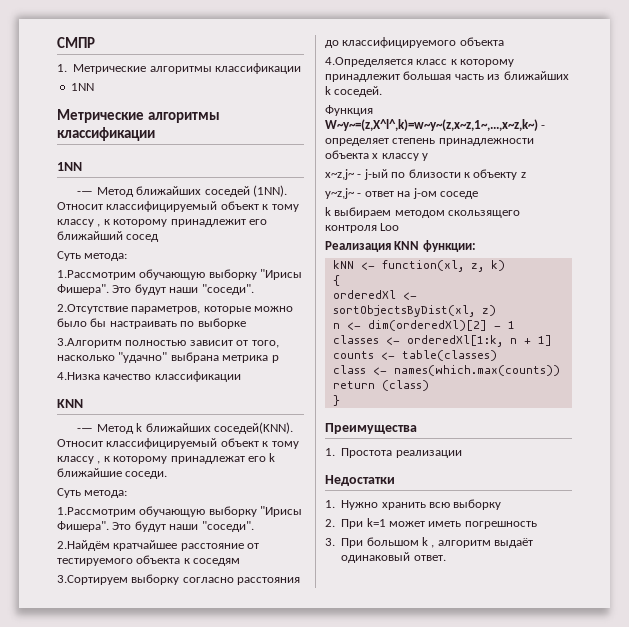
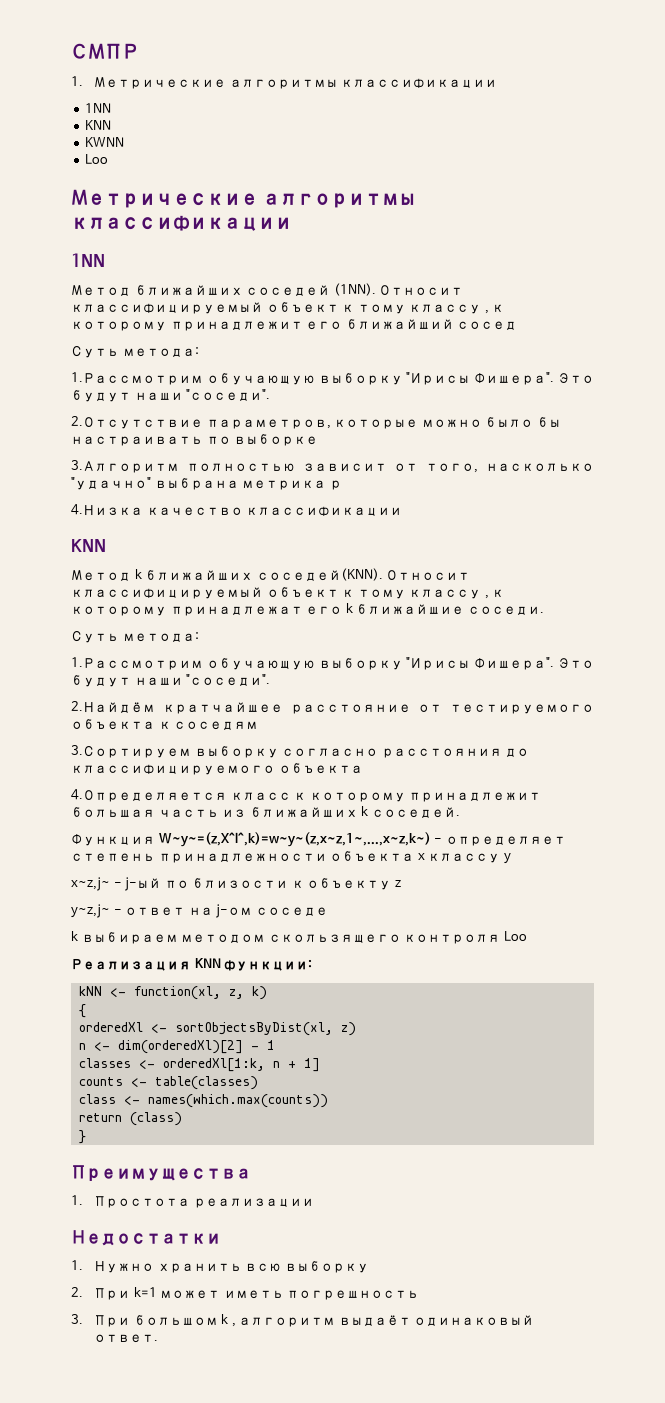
[57,109,220,123] [57,127,155,141] [57,162,82,171] [77,191,94,195] // Метрические алгоритмы классификации // 1NN // -— -> [85,120,112,130] [85,137,125,147] [85,154,109,164] [71,189,416,208] [71,215,292,231] [71,253,105,267] // KNN // KWNN // Loo // Метрические алгоритмы классификации // 1NN //
[77,428,94,432] -— -> (106, 545) none

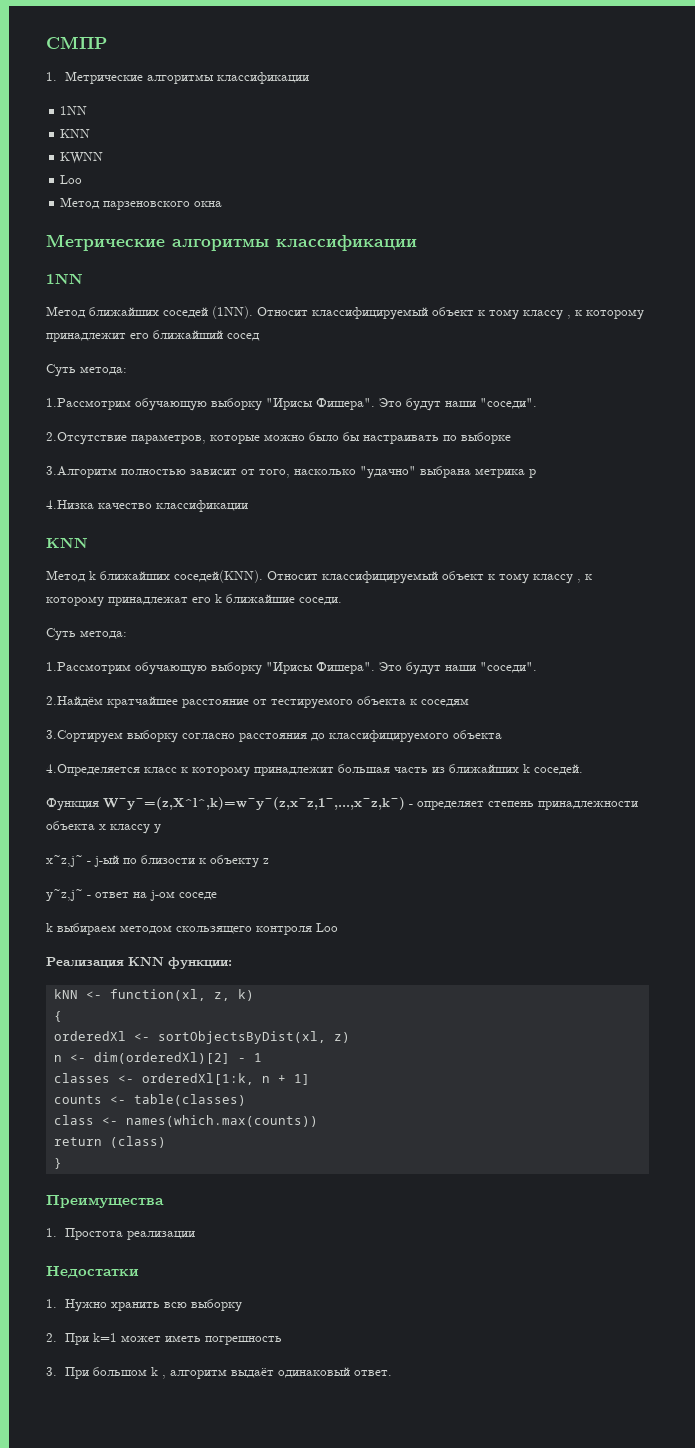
(109, 159) none -> [60,197,223,210] // Метод парзеновского окна

